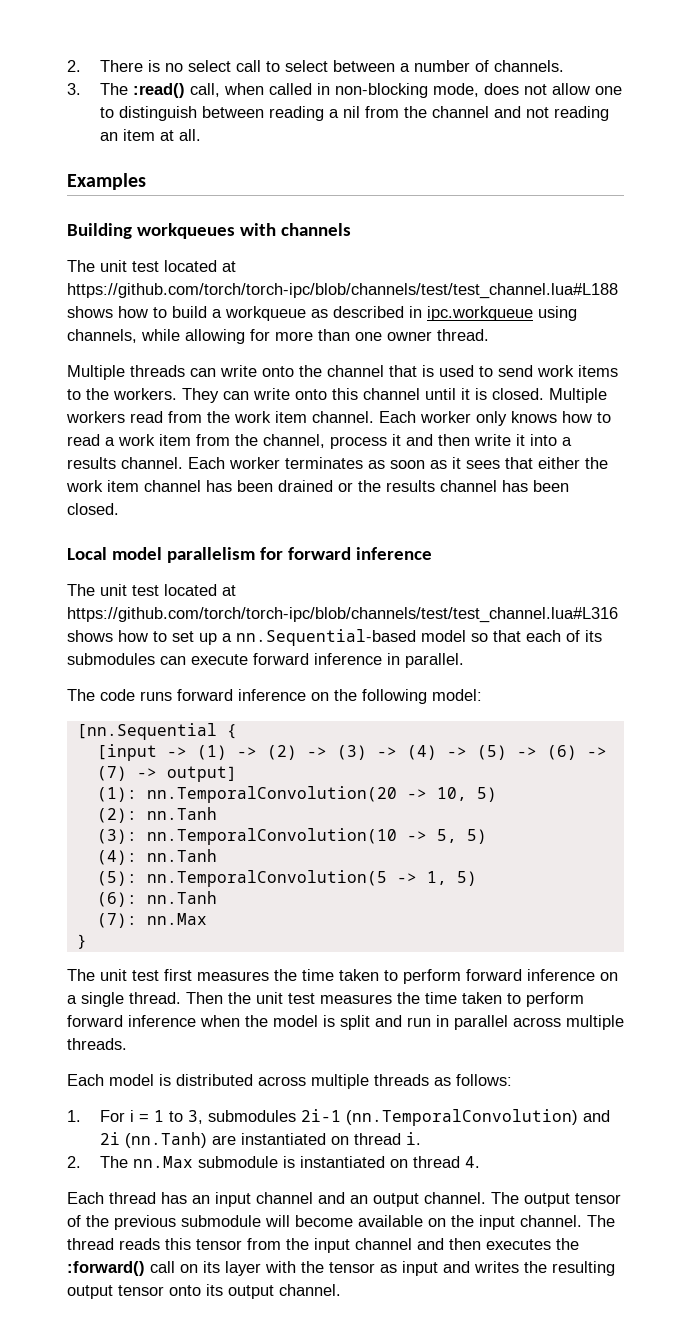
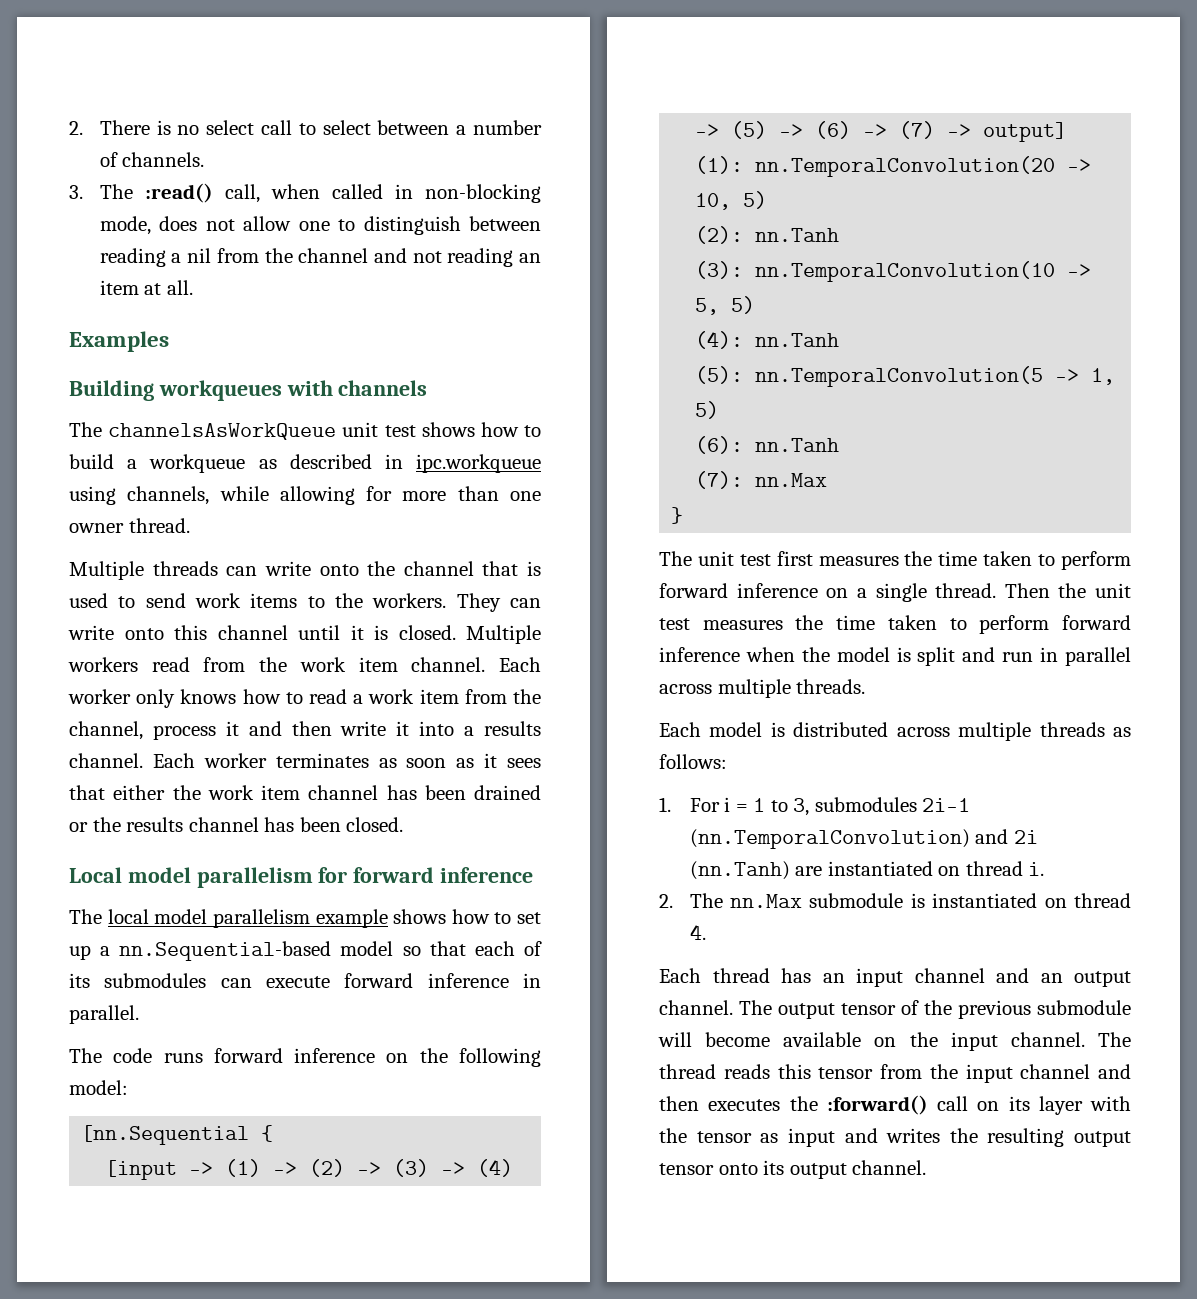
[100,260,236,272] [67,283,618,299] unit test located at https://github.com/torch/torch-ipc/blob/channels/test/test_channel.lua#L188 -> [108,422,416,440] channelsAsWorkQueue unit test
[100,584,236,596] [67,607,618,623] unit test located at https://github.com/torch/torch-ipc/blob/channels/test/test_channel.lua#L316 -> [107,909,388,928] local model parallelism example

